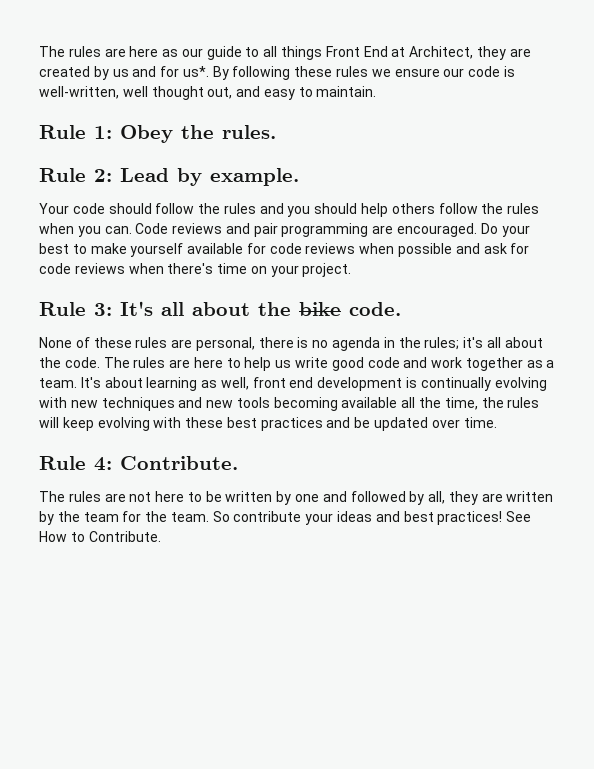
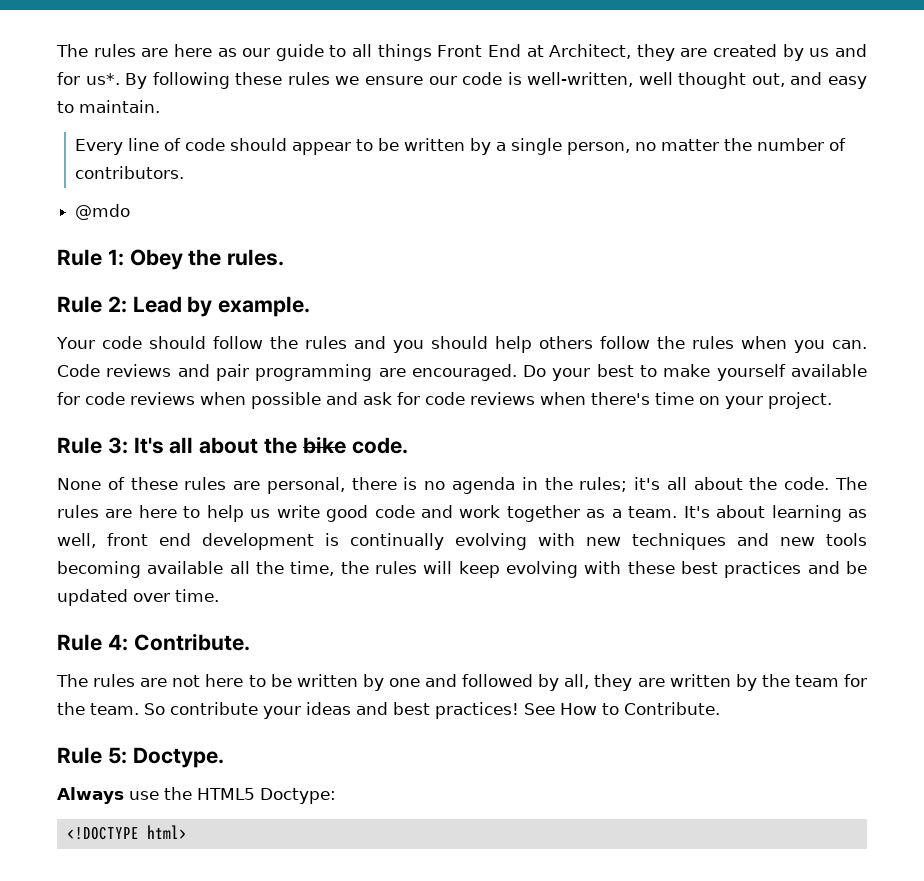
(377, 91) none -> [75,138,847,155] [75,166,185,179] [75,204,131,220] // Every line of code should appear to be written by a single person, no matter the number of contributors. // @mdo
(161, 536) none -> [57,747,224,768] [57,787,336,804] [66,825,187,840] // Rule 5: Doctype. // Always use the HTML5 Doctype: // <!DOCTYPE html>

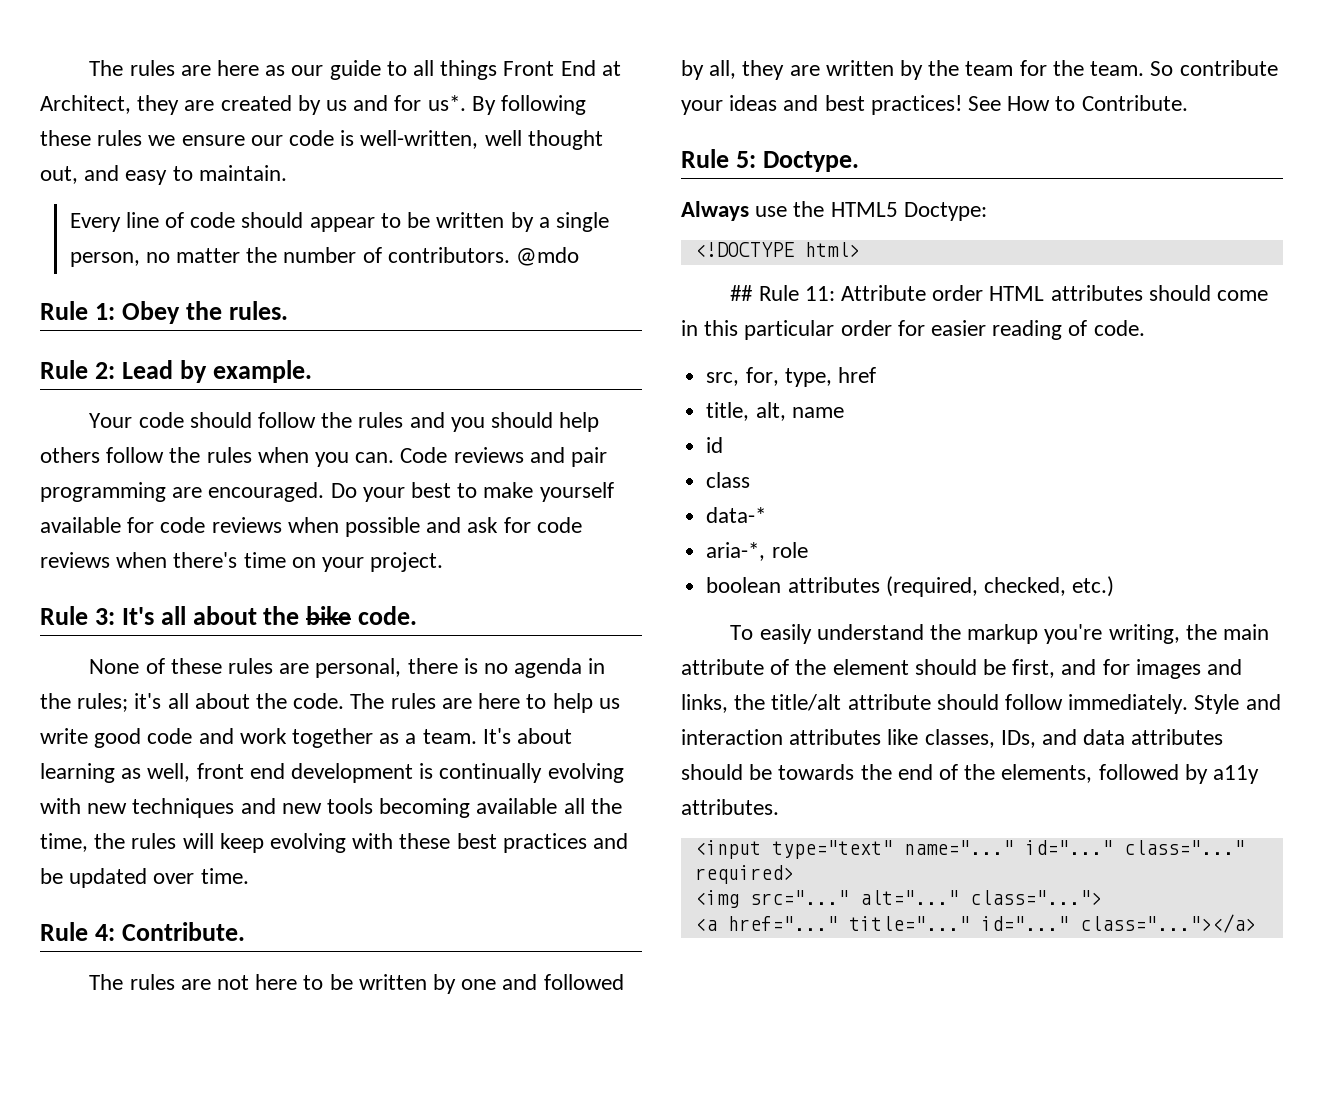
(185, 172) // -> (510, 255) none
(187, 832) none -> [730,285,1268,301] [681,320,1145,340] [706,367,876,387] [706,402,844,421] [706,437,724,453] [706,472,751,488] [706,507,767,523] [706,542,808,561] [706,576,1115,597] [730,624,1269,644] [681,659,1243,679] [681,694,1281,714] [681,729,1224,748] [681,764,1260,784] [681,799,779,815] [694,840,1245,859] [694,865,794,884] [694,890,1102,908] [694,914,1256,933] // ## Rule 11: Attribute order HTML attributes should come in this particular order for easier reading of code. // src, for, type, href // title, alt, name // id // class // data-* // aria-*, role // boolean attributes (required, checked, etc.) // To easily understand the markup you're writing, the main attribute of the element should be first, and for images and links, the title/alt attribute should follow immediately. Style and interaction attributes like classes, IDs, and data attributes should be towards the end of the elements, followed by a11y attributes. // <input type="text" name="..." id="..." class="..." required> // <img src="..." alt="..." class="..."> // <a href="..." title="..." id="..." class="..."></a>

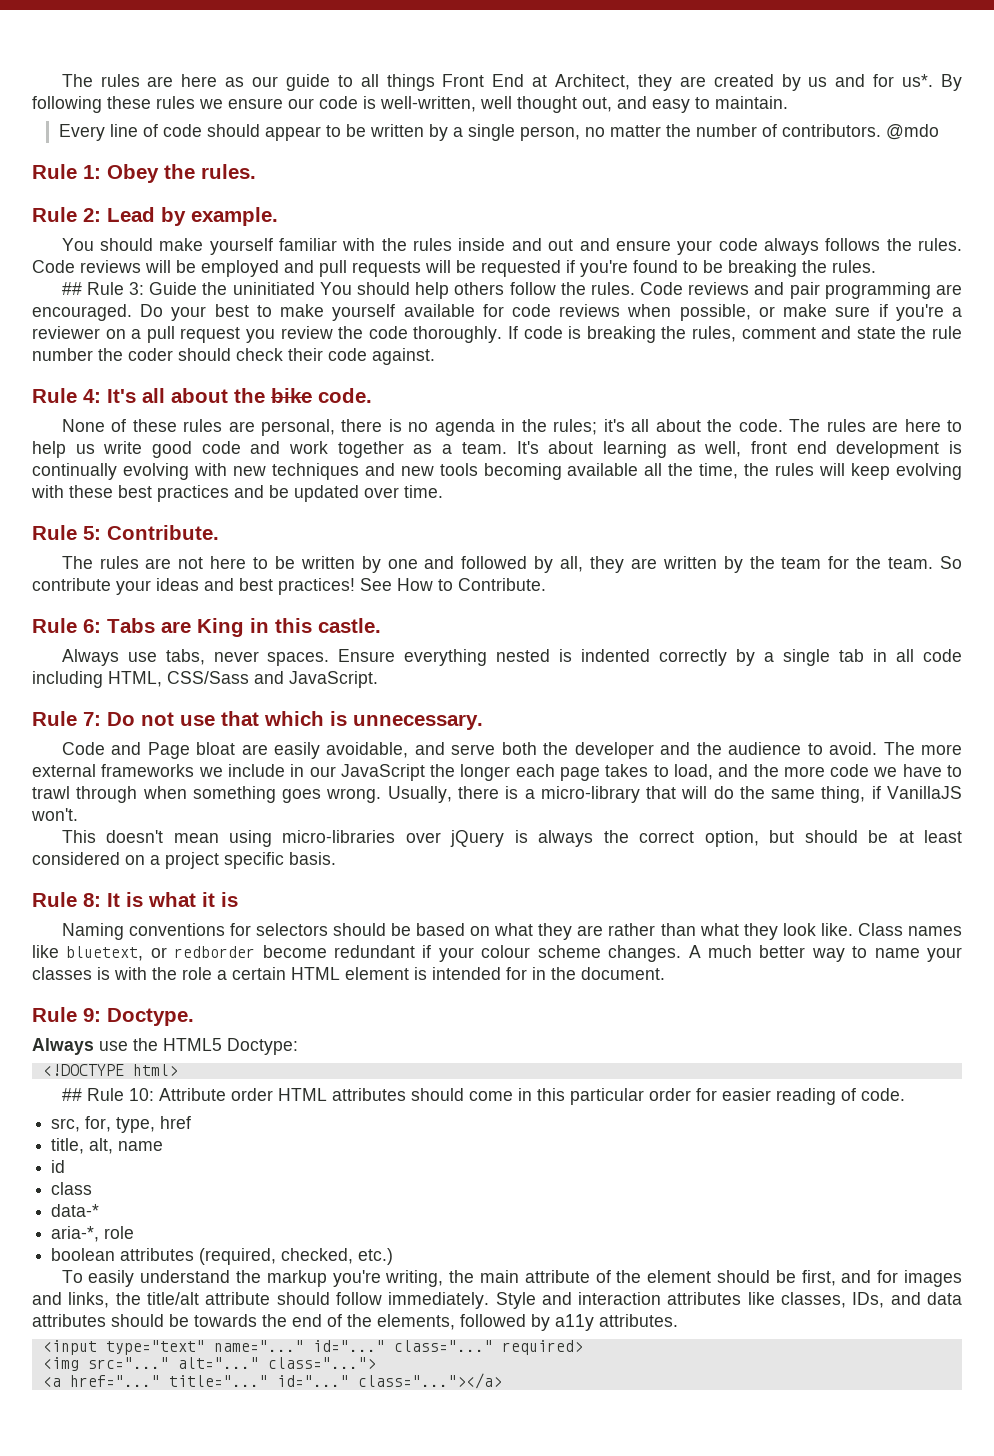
[89,412,485,432] Your code should follow the rules and you -> [61,238,962,255] [32,260,876,277] [61,282,352,295] You should make yourself familiar with the rules inside and out and ensure your code always follows the rules. Code reviews will be employed and pull requests will be requested if you're found to be breaking the rules. // ## Rule 3: Guide the uninitiated You
[206,447,395,467] rules when you can. -> [590,282,635,295] rules.
[345,517,582,537] [40,552,444,572] [40,606,115,625] possible and ask for code reviews when there's time on your project. // Rule 3: -> [679,304,962,321] [32,326,963,343] [32,348,435,365] [32,388,101,403] possible, or make sure if you're a reviewer on a pull request you review the code thoroughly. If code is breaking the rules, comment and state the rule number the coder should check their code against. // Rule 4:
[94,924,115,941] 4: -> [83,526,101,540] 5:
[735,151,756,168] 5: -> [83,618,381,637] [61,649,962,666] [32,671,378,688] [32,711,483,730] [61,742,963,759] [32,764,962,781] [32,786,963,803] [31,808,78,821] [61,830,962,847] [32,852,336,869] [32,892,238,907] [61,923,963,940] [32,945,962,962] [32,967,665,980] [32,1007,101,1022] 6: Tabs are King in this castle. // Always use tabs, never spaces. Ensure everything nested is indented correctly by a single tab in all code including HTML, CSS/Sass and JavaScript. // Rule 7: Do not use that which is unnecessary. // Code and Page bloat are easily avoidable, and serve both the developer and the audience to avoid. The more external frameworks we include in our JavaScript the longer each page takes to load, and the more code we have to trawl through when something goes wrong. Usually, there is a micro-library that will do the same thing, if VanillaJS won't. // This doesn't mean using micro-libraries over jQuery is always the correct option, but should be at least considered on a project specific basis. // Rule 8: It is what it is // Naming conventions for selectors should be based on what they are rather than what they look like. Class names like bluetext, or redborder become redundant if your colour scheme changes. A much better way to name your classes is with the role a certain HTML element is intended for in the document. // Rule 9:
[804,286,835,301] 11: -> [128,1088,154,1101] 10:

